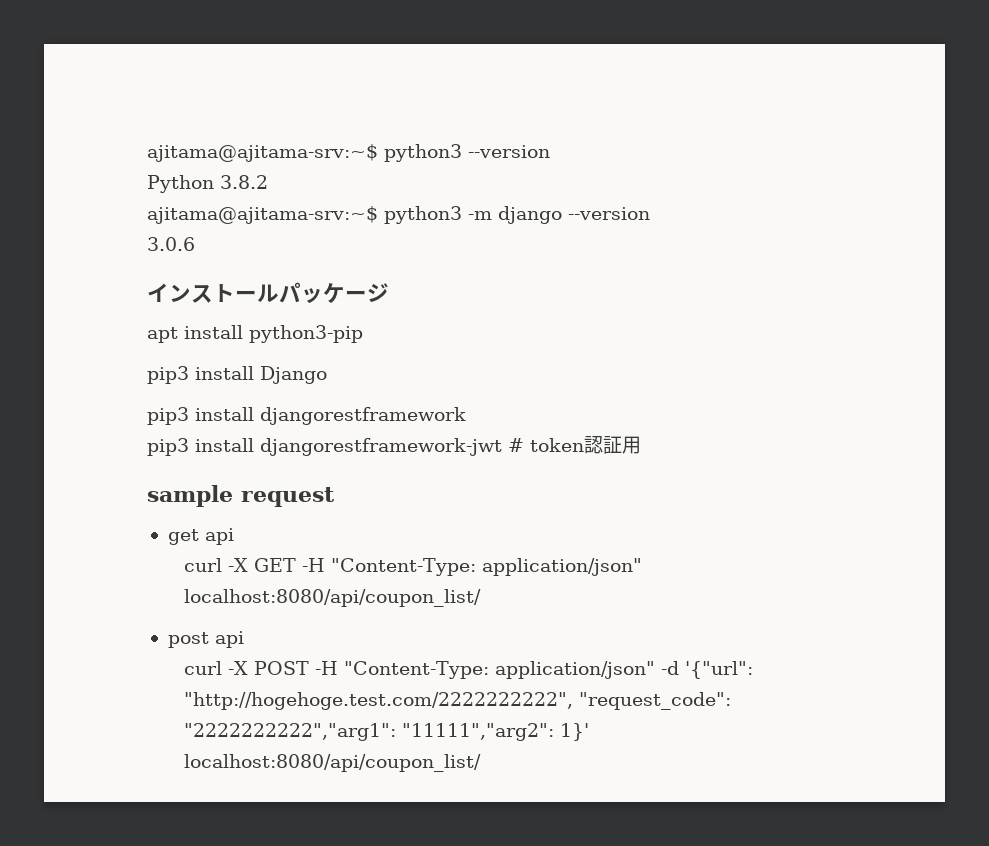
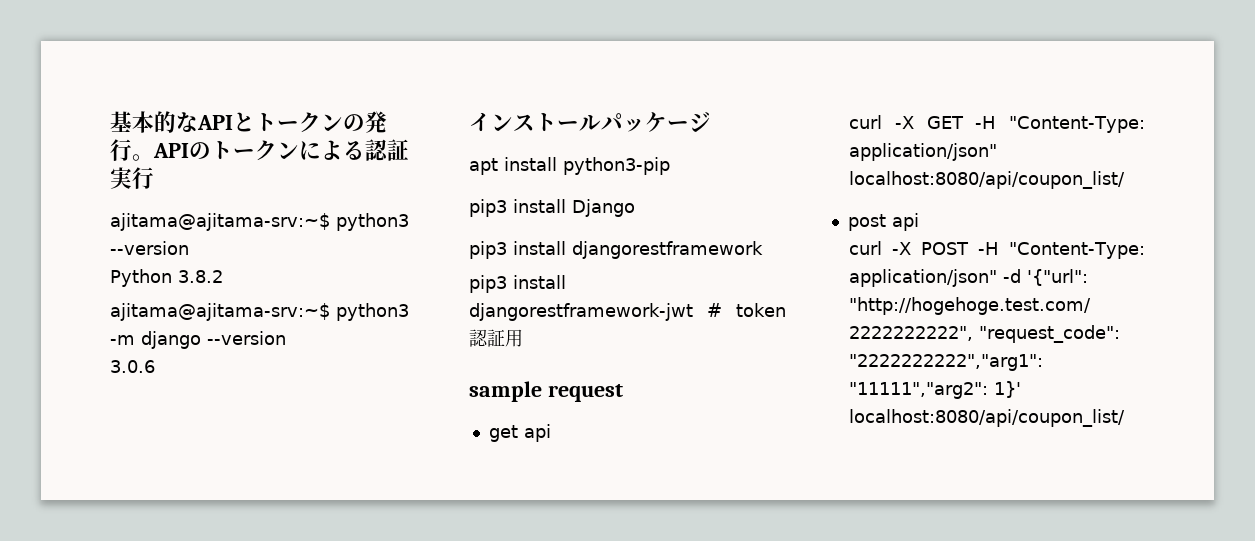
(147, 153) none -> [110,111,387,133] [110,139,409,161] [110,167,154,189] 基本的なAPIとトークンの発行。APIのトークンによる認証実行 //

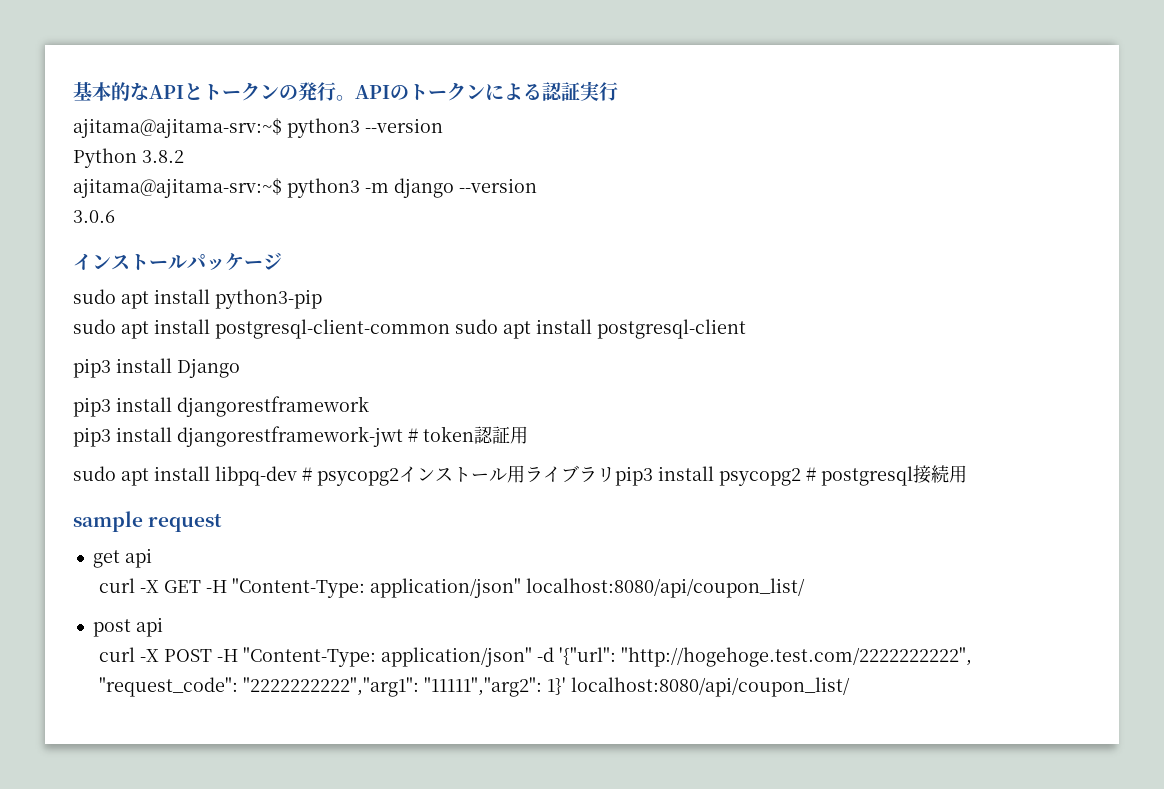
(711, 121) none -> [73,289,116,304] sudo
(670, 166) none -> [73,319,746,339] // sudo apt install postgresql-client-common sudo apt install postgresql-client
(523, 338) none -> [73,465,967,486] // sudo apt install libpq-dev # psycopg2インストール用ライブラリpip3 install psycopg2 # postgresql接続用

